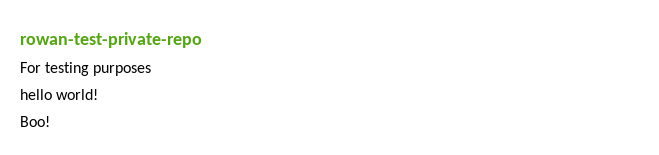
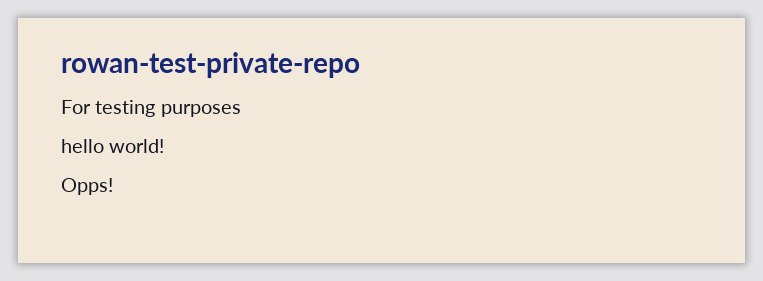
[20,116,50,127] Boo! -> [61,178,113,195] Opps!

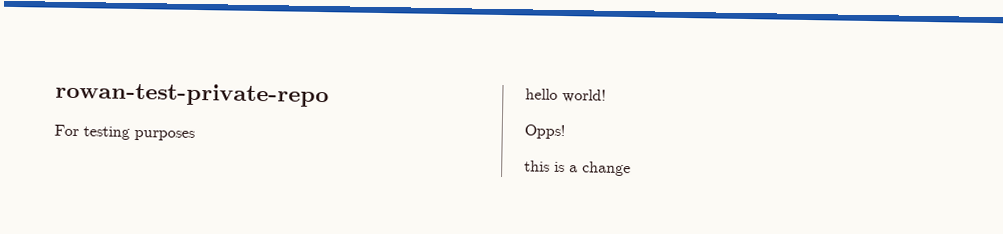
(113, 186) none -> [524,160,631,177] // this is a change

